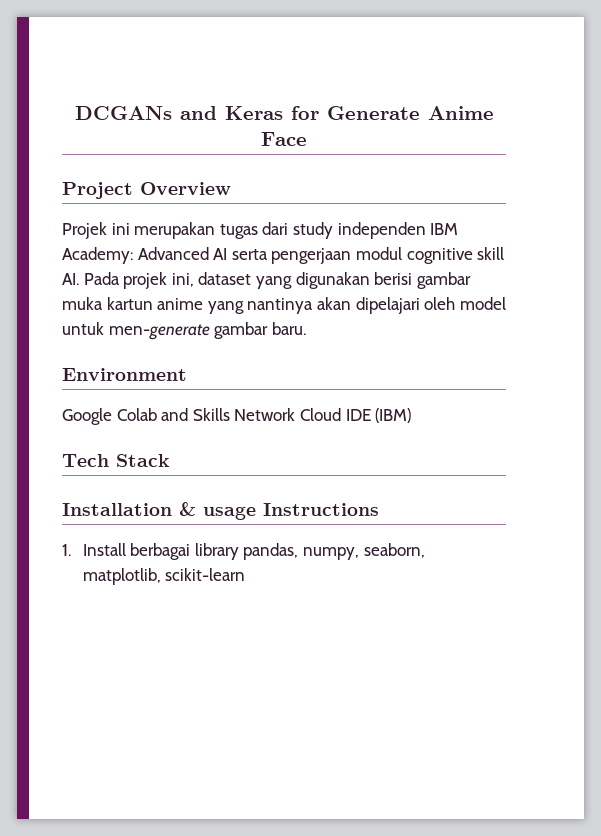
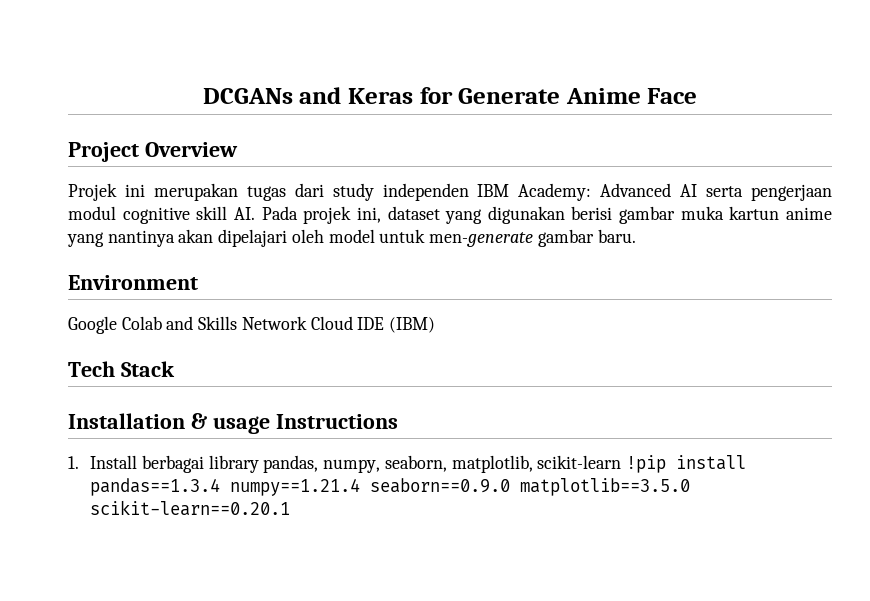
(246, 574) none -> [626,455,747,473] [90,478,691,496] [90,500,291,516] !pip install pandas==1.3.4 numpy==1.21.4 seaborn==0.9.0 matplotlib==3.5.0 scikit-learn==0.20.1

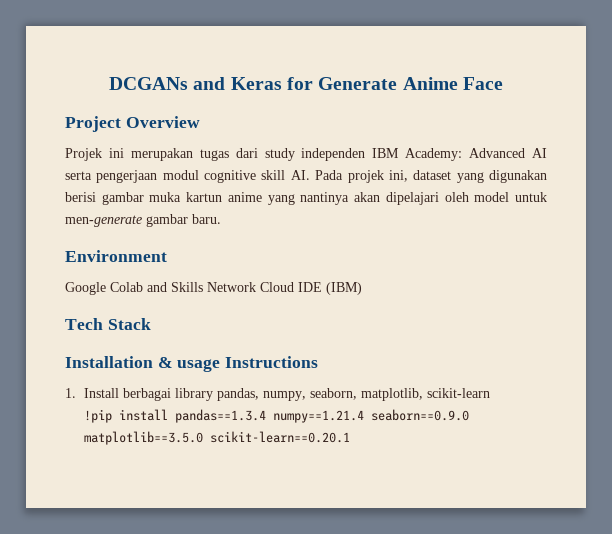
(622, 462) none -> (491, 393) //

